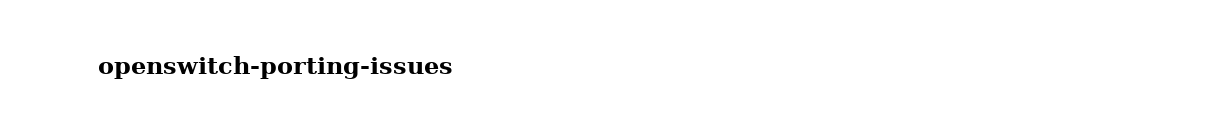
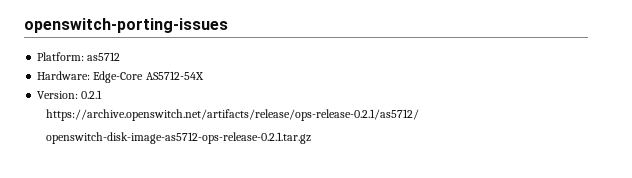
(453, 67) none -> [37,52,121,61] [37,71,204,83] [37,90,103,99] [45,109,419,121] [45,132,311,144] // Platform: as5712 // Hardware: Edge-Core AS5712-54X // Version: 0.2.1 // https://archive.openswitch.net/artifacts/release/ops-release-0.2.1/as5712/ // openswitch-disk-image-as5712-ops-release-0.2.1.tar.gz

